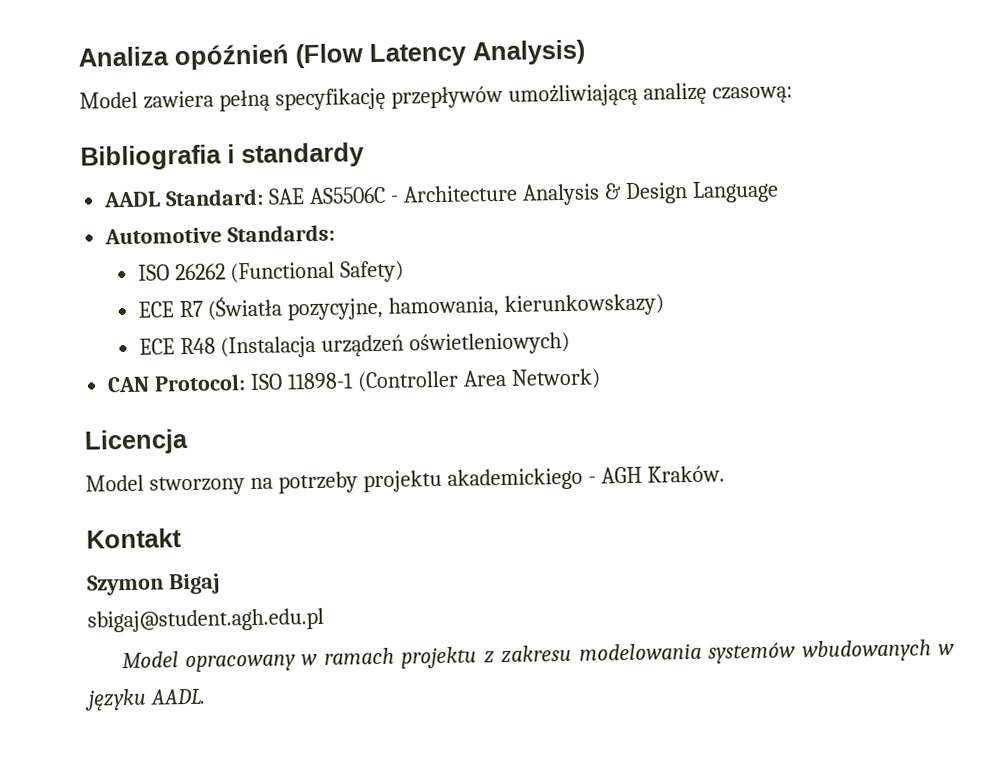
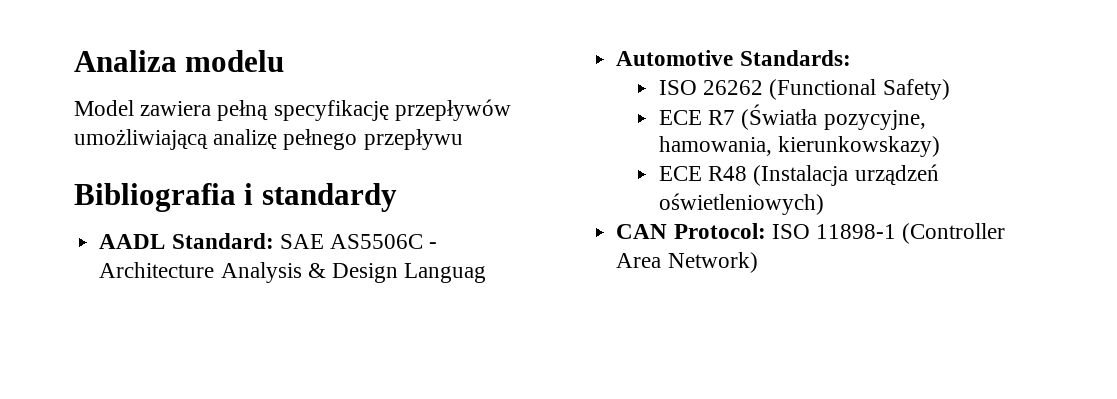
[174,39,585,71] opóźnień (Flow Latency Analysis) -> [185,50,285,72] modelu
[711,86,793,104] czasową: -> [283,129,463,150] pełnego przepływu
[691,180,779,203] Language -> [404,263,487,283] Languag
[84,429,189,455] [85,465,725,496] [86,528,182,549] [87,573,221,596] [87,607,324,633] [121,639,956,673] [84,688,206,711] // Licencja // Model stworzony na potrzeby projektu akademickiego - AGH Kraków. // Kontakt // Szymon Bigaj // sbigaj@student.agh.edu.pl // Model opracowany w ramach projektu z zakresu modelowania systemów wbudowanych w języku AADL. -> (758, 262) none

